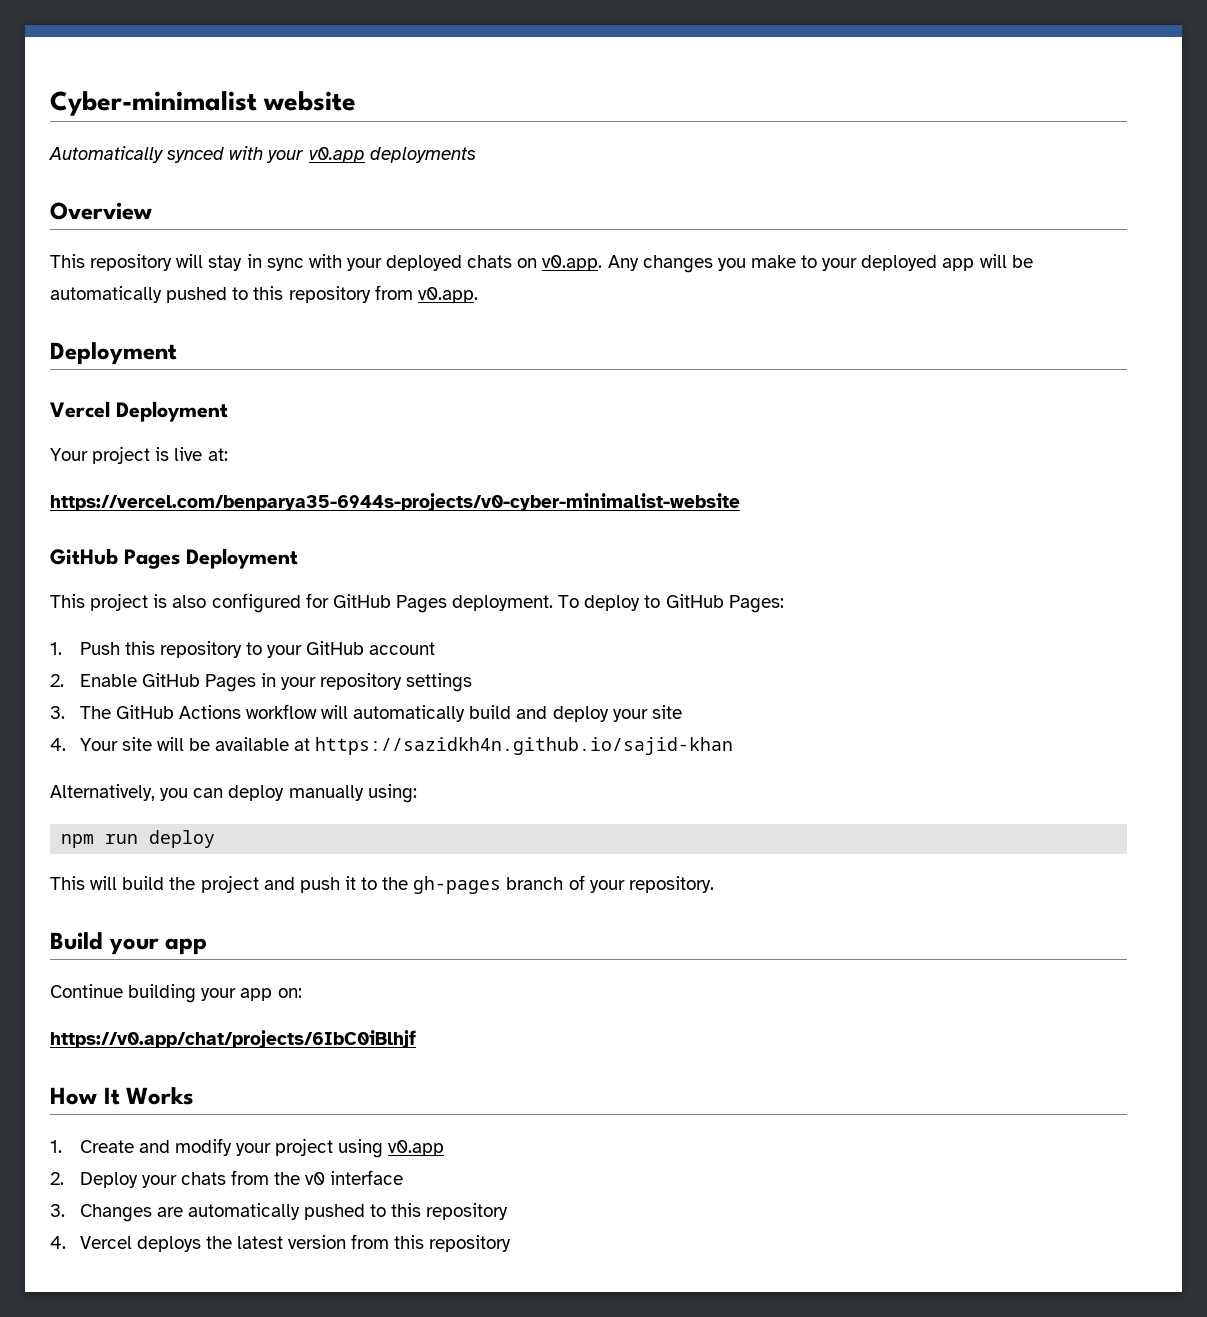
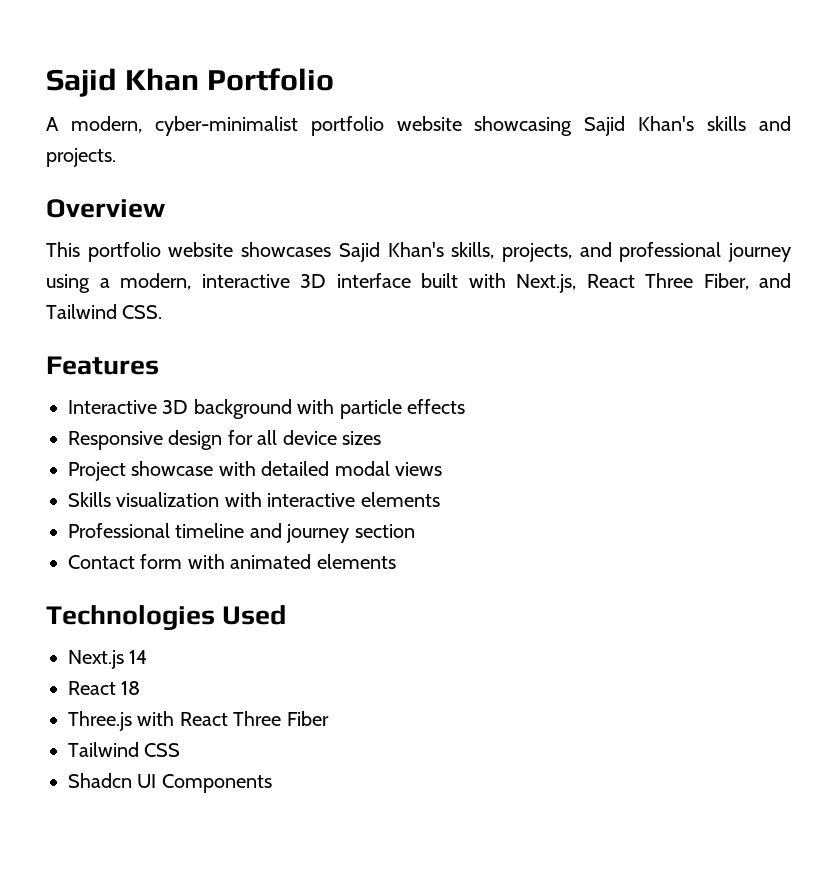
[50,91,357,116] [49,146,476,163] [50,202,152,220] [50,254,1033,273] [50,285,478,303] [50,342,177,365] [50,401,228,422] [50,446,228,464] [50,493,740,511] [50,548,298,569] [50,593,784,613] [50,641,436,658] [50,673,473,692] [50,704,682,722] [50,737,734,755] [50,784,417,803] [61,830,216,848] [50,875,714,894] [50,932,208,955] [50,984,302,1003] [50,1030,416,1048] [50,1087,195,1105] [50,1138,445,1158] [50,1170,404,1188] [50,1203,509,1222] [50,1234,512,1252] Cyber-minimalist website // Automatically synced with your v0.app deployments // Overview // This repository will stay in sync with your deployed chats on v0.app. Any changes you make to your deployed app will be automatically pushed to this repository from v0.app. // Deployment // Vercel Deployment // Your project is live at: // https://vercel.com/benparya35-6944s-projects/v0-cyber-minimalist-website // GitHub Pages Deployment // This project is also configured for GitHub Pages deployment. To deploy to GitHub Pages: // 1. Push this repository to your GitHub account // 2. Enable GitHub Pages in your repository settings // 3. The GitHub Actions workflow will automatically build and deploy your site // 4. Your site will be available at https://sazidkh4n.github.io/sajid-khan // Alternatively, you can deploy manually using: // npm run deploy // This will build the project and push it to the gh-pages branch of your repository. // Build your app // Continue building your app on: // https://v0.app/chat/projects/6IbC0iBlhjf // How It Works // 1. Create and modify your project using v0.app // 2. Deploy your chats from the v0 interface // 3. Changes are automatically pushed to this repository // 4. Vercel deploys the latest version from this repository -> [46,68,335,97] [46,116,792,136] [46,148,116,167] [46,199,165,218] [46,242,792,262] [46,273,791,293] [46,304,163,319] [46,356,159,375] [68,399,465,419] [68,430,381,450] [68,461,442,481] [68,492,440,507] [68,523,415,543] [68,554,396,569] [46,605,287,630] [68,650,148,669] [68,681,141,695] [68,711,329,731] [68,742,181,757] [68,773,272,793] Sajid Khan Portfolio // A modern, cyber-minimalist portfolio website showcasing Sajid Khan's skills and projects. // Overview // This portfolio website showcases Sajid Khan's skills, projects, and professional journey using a modern, interactive 3D interface built with Next.js, React Three Fiber, and Tailwind CSS. // Features // Interactive 3D background with particle effects // Responsive design for all device sizes // Project showcase with detailed modal views // Skills visualization with interactive elements // Professional timeline and journey section // Contact form with animated elements // Technologies Used // Next.js 14 // React 18 // Three.js with React Three Fiber // Tailwind CSS // Shadcn UI Components

